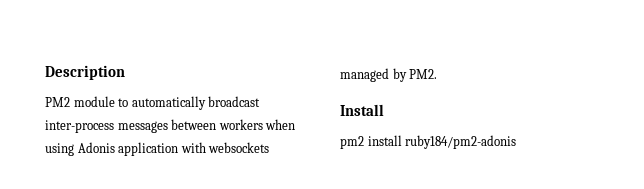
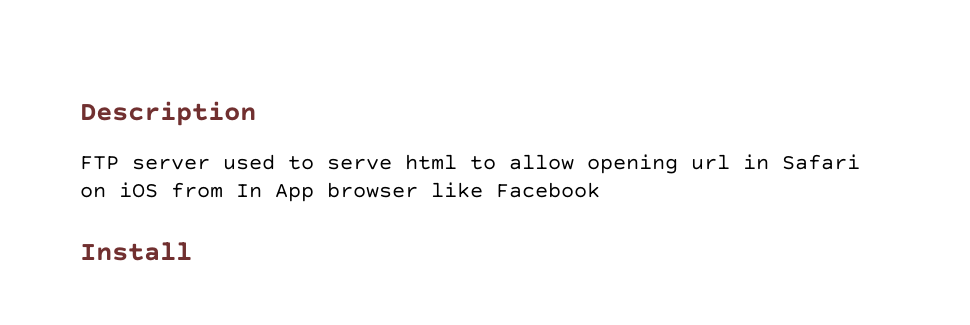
[45,96,261,110] [45,119,296,133] [45,142,270,156] [340,68,438,82] [340,104,384,116] [340,135,517,149] PM2 module to automatically broadcast inter-process messages between workers when using Adonis application with websockets managed by PM2. // Install // pm2 install ruby184/pm2-adonis -> [80,154,860,174] [80,182,600,202] [80,242,192,261] FTP server used to serve html to allow opening url in Safari on iOS from In App browser like Facebook // Install

